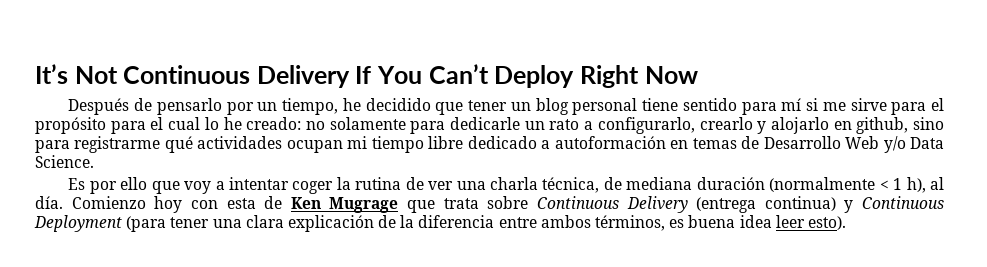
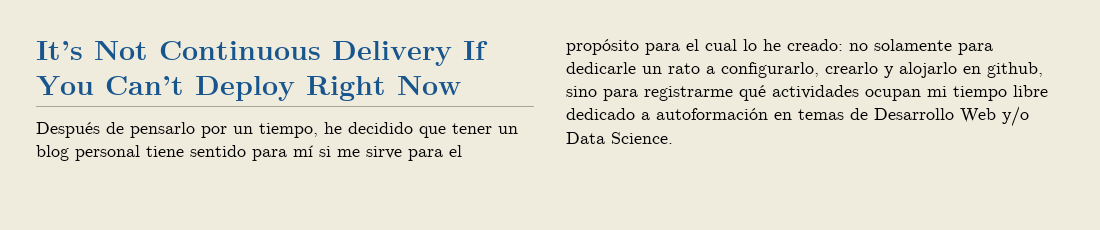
[68,177,945,194] [35,196,944,213] [34,215,846,232] // Es por ello que voy a intentar coger la rutina de ver una charla técnica, de mediana duración (normalmente < 1 h), al día. Comienzo hoy con esta de Ken Mugrage que trata sobre Continuous Delivery (entrega continua) y Continuous Deployment (para tener una clara explicación de la diferencia entre ambos términos, es buena idea leer esto). -> (673, 138) none

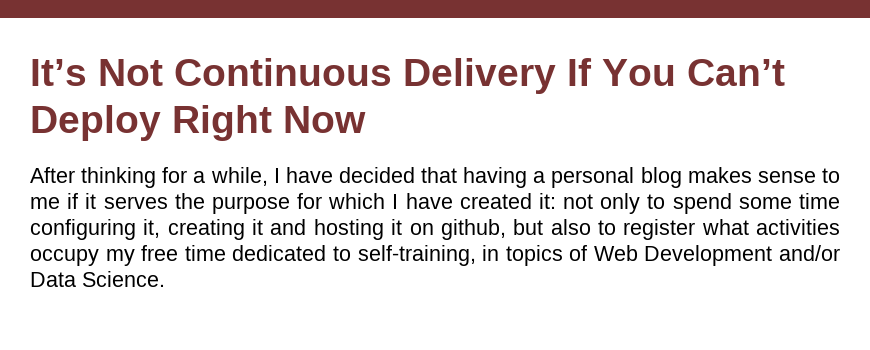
[36,122,518,138] [36,145,462,161] [566,39,993,55] [566,62,1043,78] [566,85,1048,101] [566,106,1029,127] Después de pensarlo por un tiempo, he decidido que tener un blog personal tiene sentido para mí si me sirve para el propósito para el cual lo he creado: no solamente para dedicarle un rato a configurarlo, crearlo y alojarlo en github, sino para registrarme qué actividades ocupan mi tiempo libre dedicado a autoformación en temas de Desarrollo Web y/o -> [30,167,840,188] [30,193,840,214] [30,219,840,240] [30,245,841,266] After thinking for a while, I have decided that having a personal blog makes sense to me if it serves the purpose for which I have created it: not only to spend some time configuring it, creating it and hosting it on github, but also to register what activities occupy my free time dedicated to self-training, in topics of Web Development and/or

